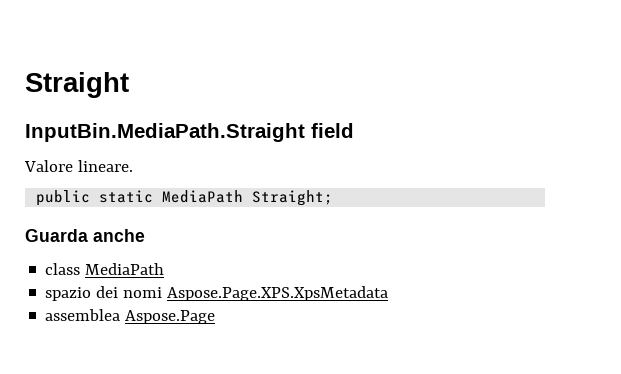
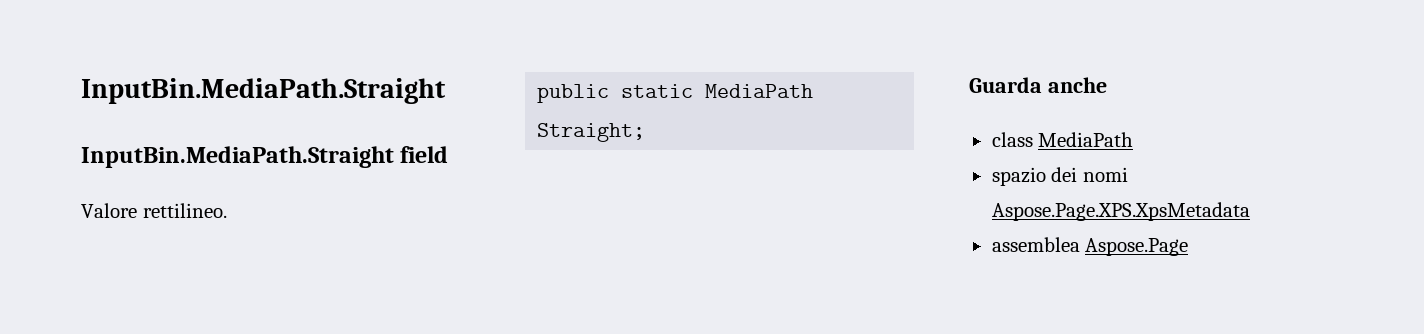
[25,72,129,98] Straight -> [81,78,446,104] InputBin.MediaPath.Straight
[77,160,133,172] lineare. -> [142,203,227,218] rettilineo.

